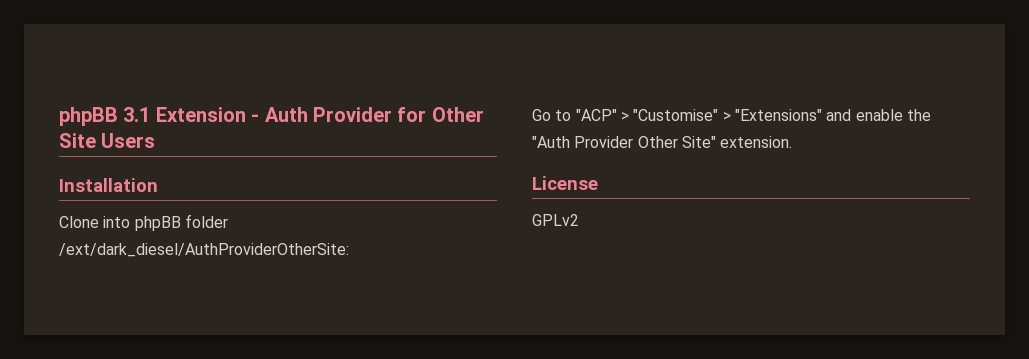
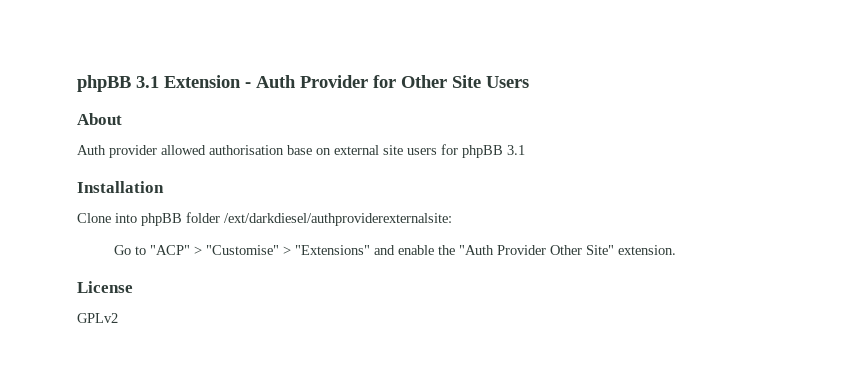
(156, 140) none -> [77,113,122,125] [77,144,525,158] // About // Auth provider allowed authorisation base on external site users for phpBB 3.1
[59,243,349,257] /ext/dark_diesel/AuthProviderOtherSite: -> [224,213,452,226] /ext/darkdiesel/authproviderexternalsite:

